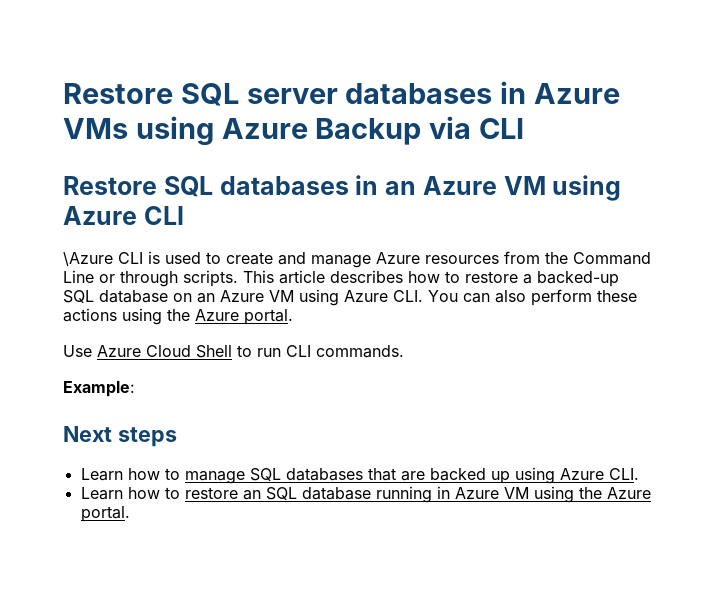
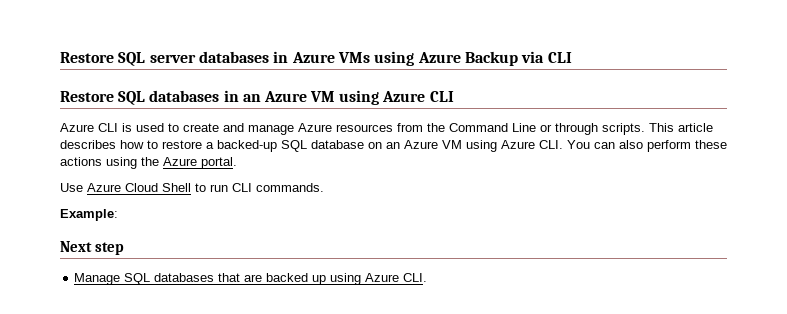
[63,252,113,266] \Azure -> [60,123,94,132] Azure
[117,427,177,447] [80,468,245,484] steps // Learn how to manage -> [94,242,124,255] [74,273,121,285] step // Manage
[80,486,651,503] [80,506,130,522] // Learn how to restore an SQL database running in Azure VM using the Azure portal. -> (428, 277) none

